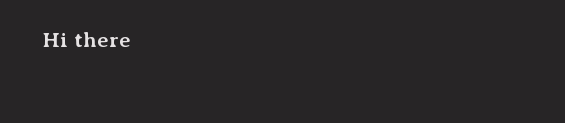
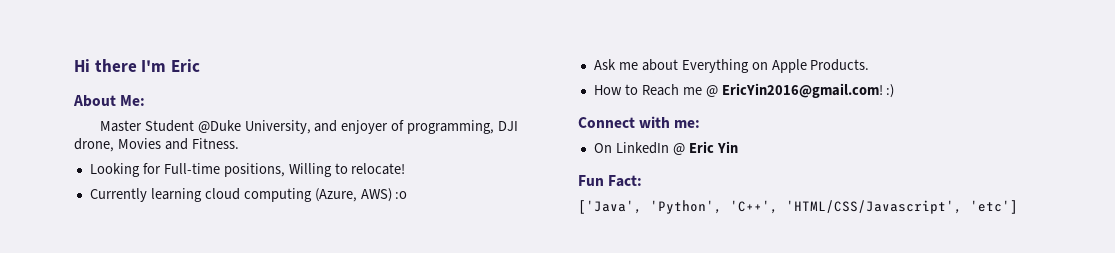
(131, 39) none -> [141,59,200,72] [73,95,146,107] [99,120,519,134] [74,138,239,152] [89,163,406,177] [89,188,408,202] [593,59,870,73] [593,83,895,98] [578,116,701,128] [593,141,738,155] [578,175,643,187] [578,200,1018,214] I'm Eric // About Me: // Master Student @Duke University, and enjoyer of programming, DJI drone, Movies and Fitness. // Looking for Full-time positions, Willing to relocate! // Currently learning cloud computing (Azure, AWS) :o // Ask me about Everything on Apple Products. // How to Reach me @ EricYin2016@gmail.com! :) // Connect with me: // On LinkedIn @ Eric Yin // Fun Fact: // ['Java', 'Python', 'C++', 'HTML/CSS/Javascript', 'etc']

